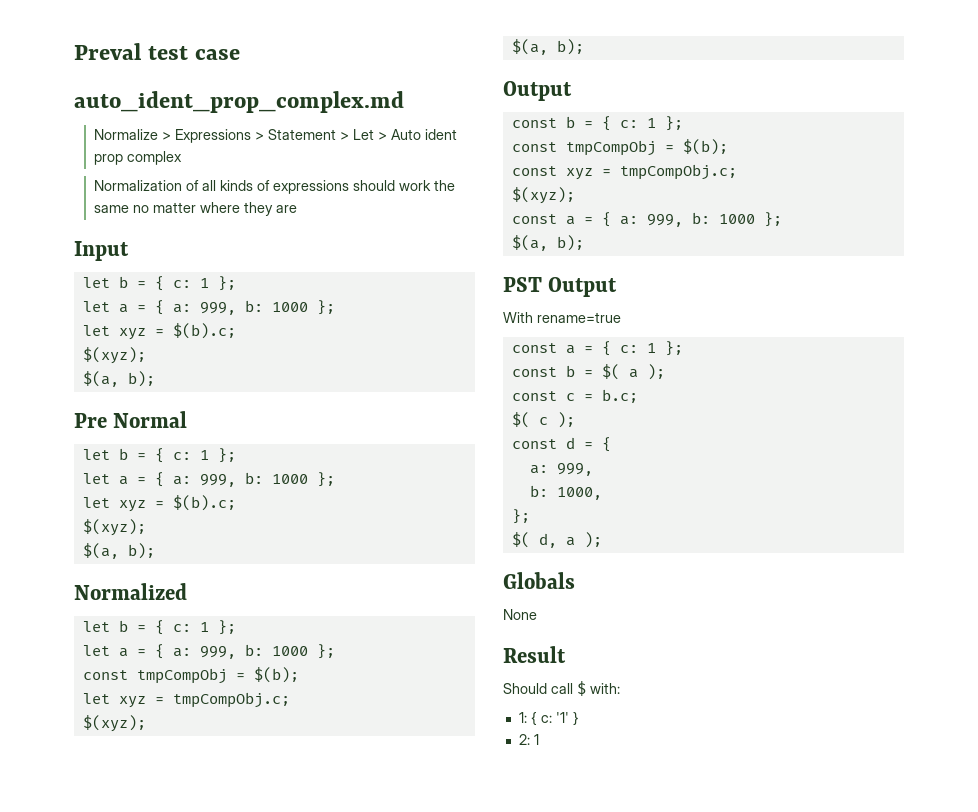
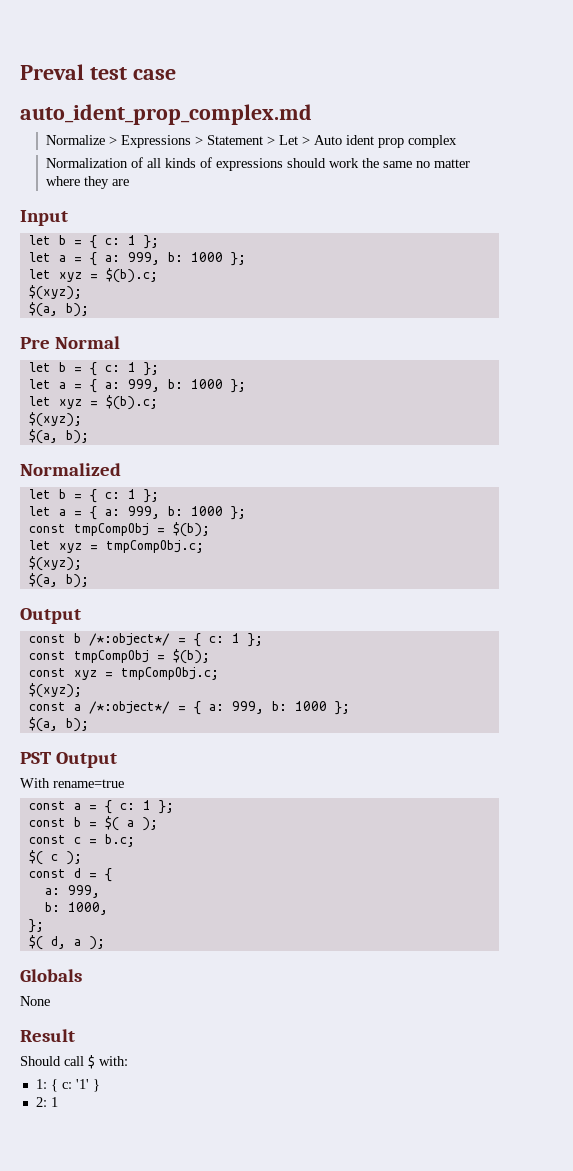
(575, 122) none -> [88,633,170,646] /*:object*/
(575, 220) none -> [88,701,170,714] /*:object*/

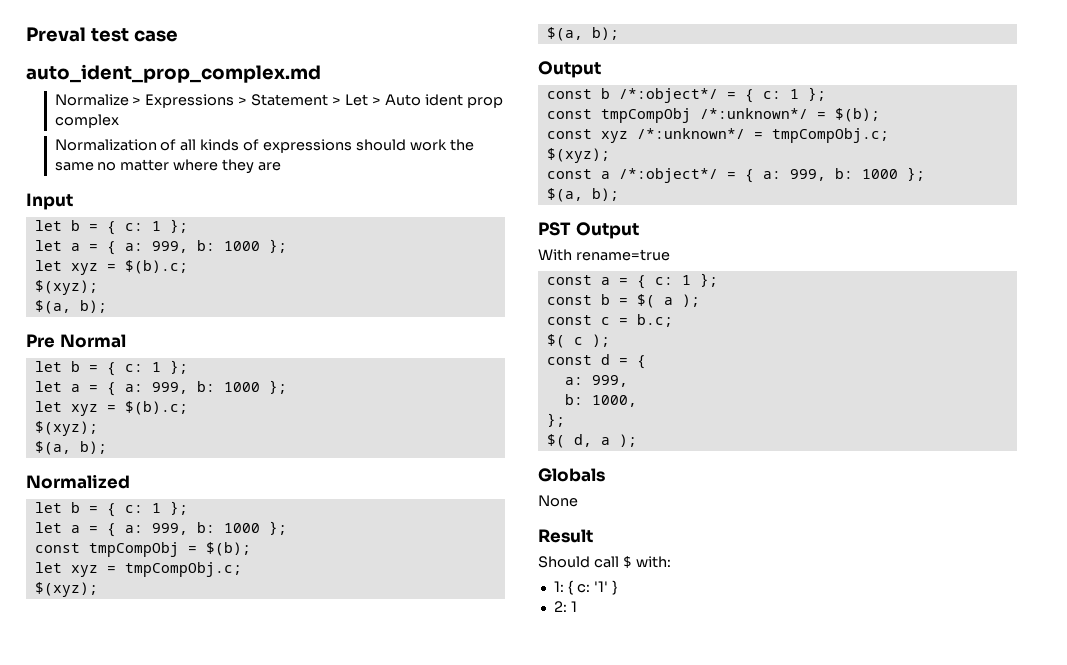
(149, 656) none -> [699,108,808,119] /*:unknown*/
(97, 675) none -> [636,128,745,139] /*:unknown*/

